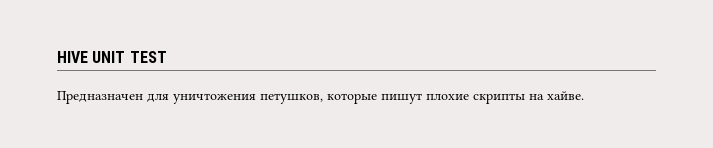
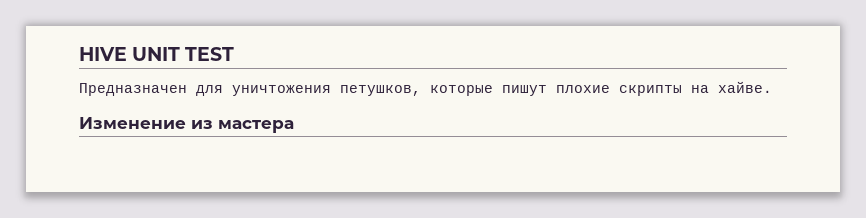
(584, 95) none -> [79,117,294,133] // Изменение из мастера

